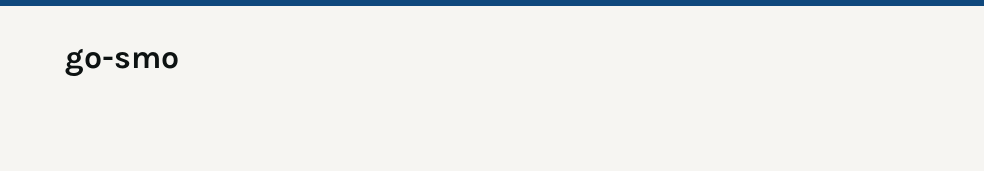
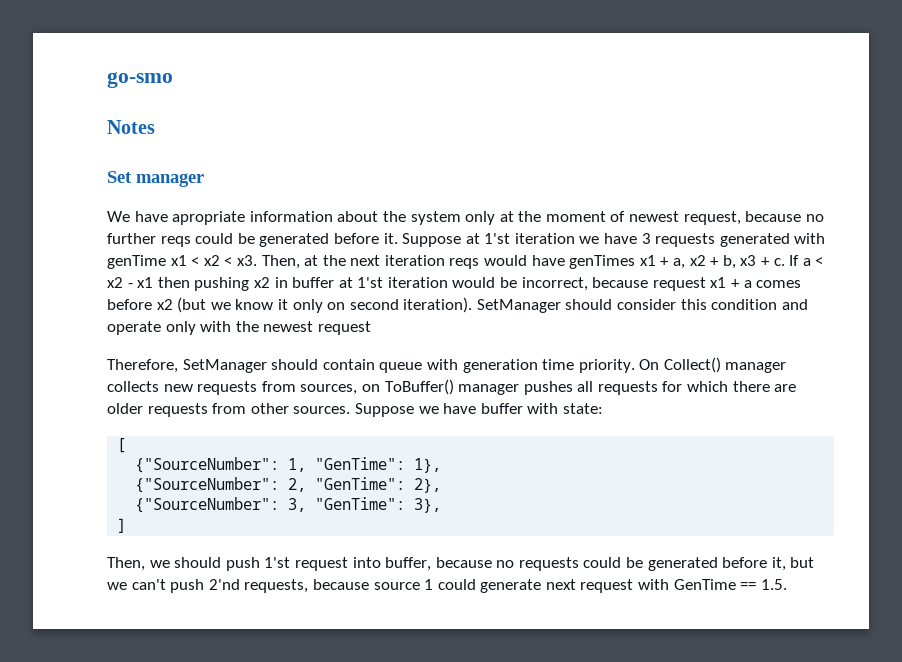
(179, 62) none -> [107,120,155,134] [107,171,204,187] [107,211,824,225] [107,233,826,247] [107,255,824,269] [107,277,802,291] [107,297,808,313] [107,321,371,335] [107,357,787,373] [107,379,797,395] [107,403,603,417] [117,438,127,453] [135,457,442,473] [135,477,442,493] [135,497,442,513] [117,518,127,533] [107,557,815,571] [107,579,787,593] // Notes // Set manager // We have apropriate information about the system only at the moment of newest request, because no further reqs could be generated before it. Suppose at 1'st iteration we have 3 requests generated with genTime x1 < x2 < x3. Then, at the next iteration reqs would have genTimes x1 + a, x2 + b, x3 + c. If a < x2 - x1 then pushing x2 in buffer at 1'st iteration would be incorrect, because request x1 + a comes before x2 (but we know it only on second iteration). SetManager should consider this condition and operate only with the newest request // Therefore, SetManager should contain queue with generation time priority. On Collect() manager collects new requests from sources, on ToBuffer() manager pushes all requests for which there are older requests from other sources. Suppose we have buffer with state: // [ // {"SourceNumber": 1, "GenTime": 1}, // {"SourceNumber": 2, "GenTime": 2}, // {"SourceNumber": 3, "GenTime": 3}, // ] // Then, we should push 1'st request into buffer, because no requests could be generated before it, but we can't push 2'nd requests, because source 1 could generate next request with GenTime == 1.5.

